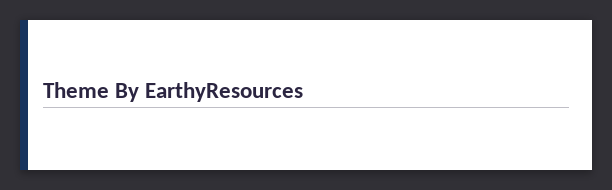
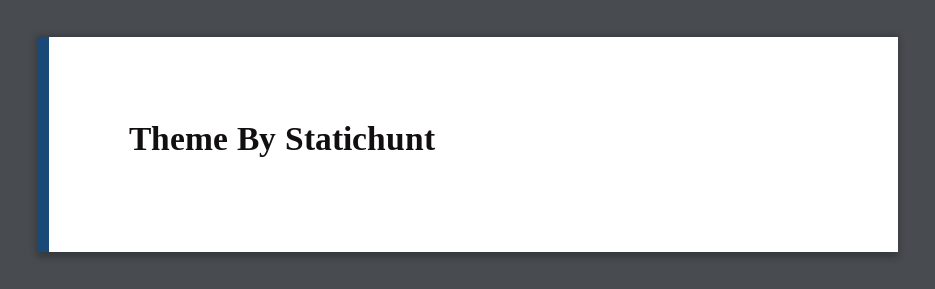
[145,82,304,102] EarthyResources -> [285,126,437,150] Statichunt

